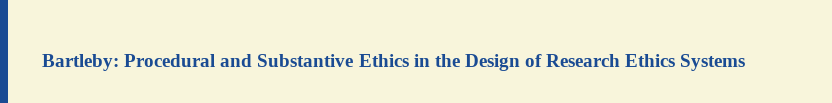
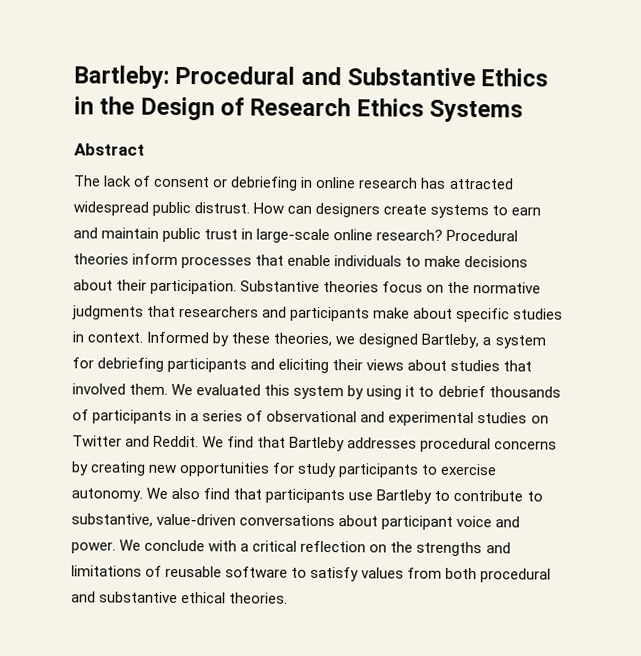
(746, 62) none -> [74,143,145,156] [73,175,514,191] [73,201,542,219] [73,227,519,244] [73,253,529,269] [73,279,542,295] [72,305,564,323] [72,331,546,349] [72,357,533,374] [72,383,561,400] [72,409,549,427] [72,435,558,453] [71,461,498,478] [71,487,543,504] [71,513,521,530] [71,539,511,557] [71,565,552,583] [71,591,289,604] // Abstract // The lack of consent or debriefing in online research has attracted widespread public distrust. How can designers create systems to earn and maintain public trust in large-scale online research? Procedural theories inform processes that enable individuals to make decisions about their participation. Substantive theories focus on the normative judgments that researchers and participants make about specific studies in context. Informed by these theories, we designed Bartleby, a system for debriefing participants and eliciting their views about studies that involved them. We evaluated this system by using it to debrief thousands of participants in a series of observational and experimental studies on Twitter and Reddit. We find that Bartleby addresses procedural concerns by creating new opportunities for study participants to exercise autonomy. We also find that participants use Bartleby to contribute to substantive, value-driven conversations about participant voice and power. We conclude with a critical reflection on the strengths and limitations of reusable software to satisfy values from both procedural and substantive ethical theories.

